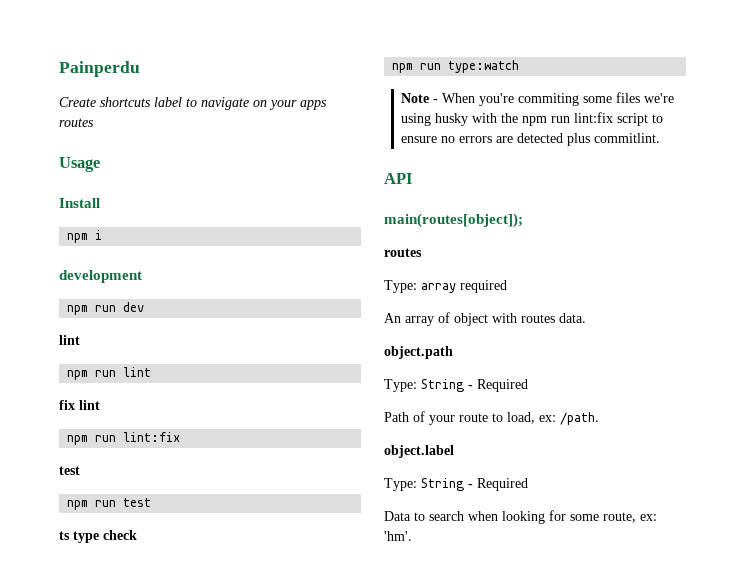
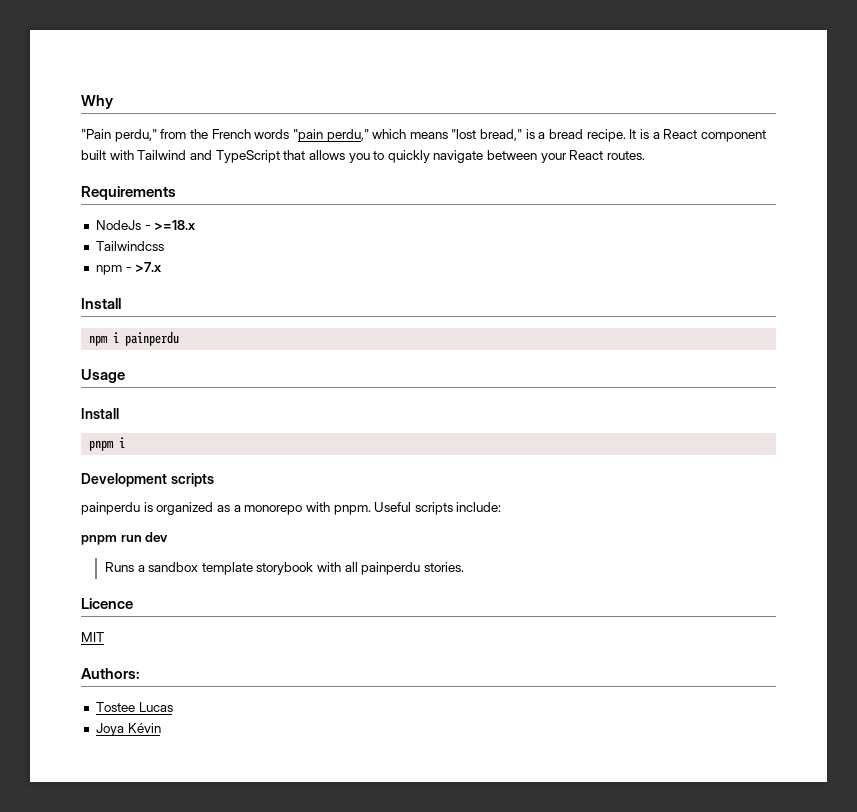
[59,61,140,77] [59,97,327,110] [59,118,94,127] Painperdu // Create shortcuts label to navigate on your apps routes -> [81,95,113,109] [81,129,766,142] [81,150,646,163] [81,186,176,200] [95,220,196,230] [95,241,164,251] [95,262,162,275] [81,298,121,309] [89,331,180,346] Why // "Pain perdu," from the French words "pain perdu," which means "lost bread," is a bread recipe. It is a React component built with Tailwind and TypeScript that allows you to quickly navigate between your React routes. // Requirements // NodeJs - >=18.x // Tailwindcss // npm - >7.x // Install // npm i painperdu
[67,233,89,243] npm -> [89,440,115,451] pnpm
[59,270,142,283] [67,302,145,315] [59,335,80,345] [67,367,152,380] [59,400,100,410] [67,432,181,445] [59,466,80,475] [67,498,152,510] [59,530,137,543] [392,60,520,73] [401,92,675,106] [401,112,664,126] [401,133,661,146] [384,173,412,184] [384,213,523,228] [384,248,422,257] [384,280,507,293] [384,312,586,326] [384,346,453,359] [384,379,528,392] [384,411,599,425] [384,445,454,458] [384,478,528,491] [384,510,657,524] [384,531,412,541] development // npm run dev // lint // npm run lint // fix lint // npm run lint:fix // test // npm run test // ts type check // npm run type:watch // Note - When you're commiting some files we're using husky with the npm run lint:fix script to ensure no errors are detected plus commitlint. // API // main(routes[object]); // routes // Type: array required // An array of object with routes data. // object.path // Type: String - Required // Path of your route to load, ex: /path. // object.label // Type: String - Required // Data to search when looking for some route, ex: 'hm'. -> [81,473,214,487] [81,502,502,515] [81,532,169,545] [104,562,465,575] [81,598,133,609] [81,632,104,642] [81,668,140,679] [95,702,173,712] [95,723,161,736] Development scripts // painperdu is organized as a monorepo with pnpm. Useful scripts include: // pnpm run dev // Runs a sandbox template storybook with all painperdu stories. // Licence // MIT // Authors: // Tostee Lucas // Joya Kévin

